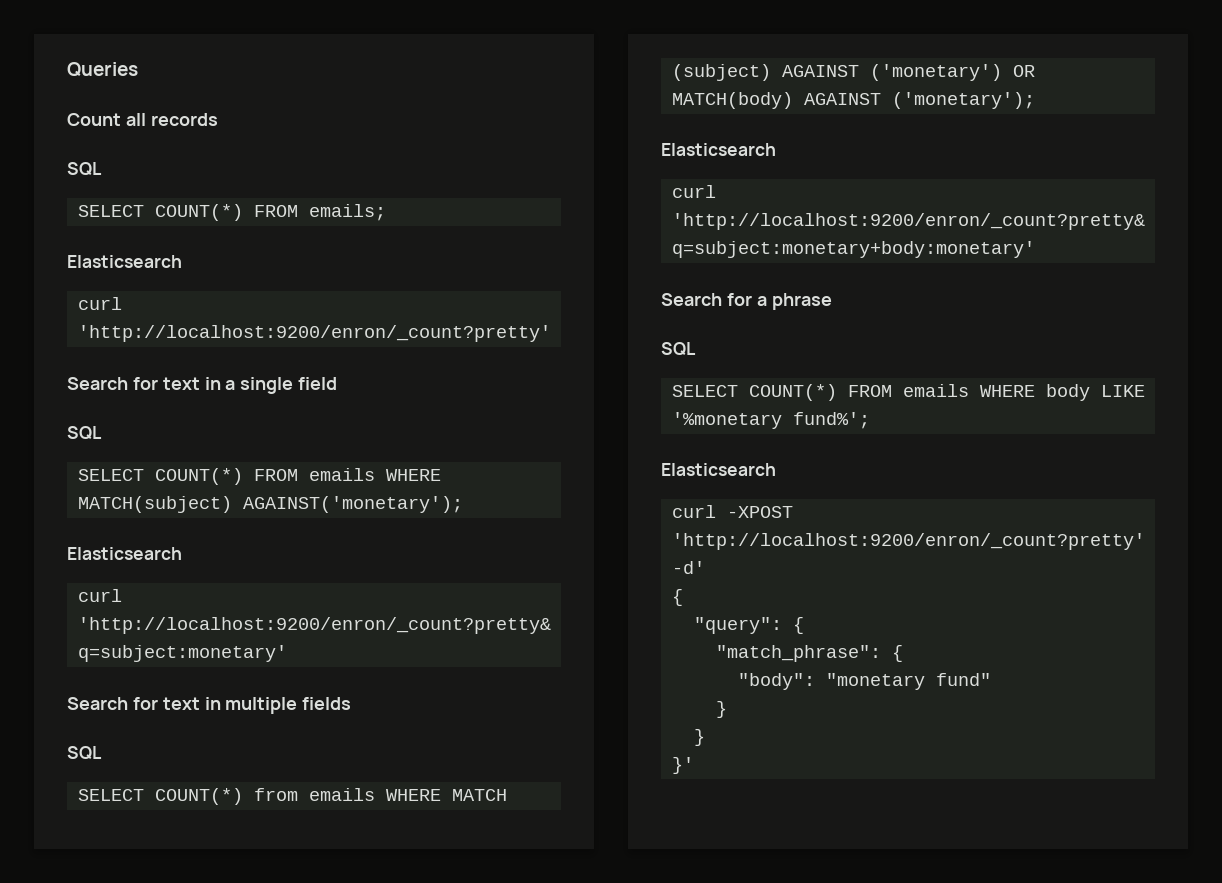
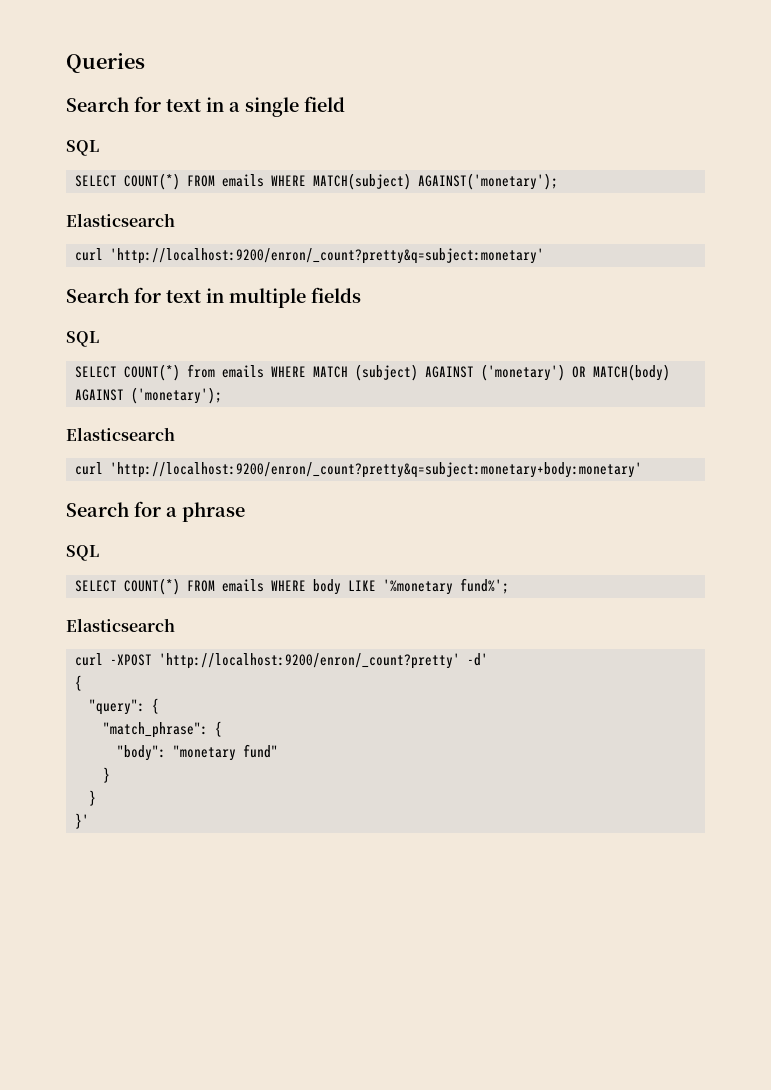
[67,113,218,126] [67,162,102,176] [77,204,386,221] [67,255,182,268] [77,297,122,310] [77,325,551,342] // Count all records // SQL // SELECT COUNT(*) FROM emails; // Elasticsearch // curl 'http://localhost:9200/enron/_count?pretty' -> (145, 63) none

